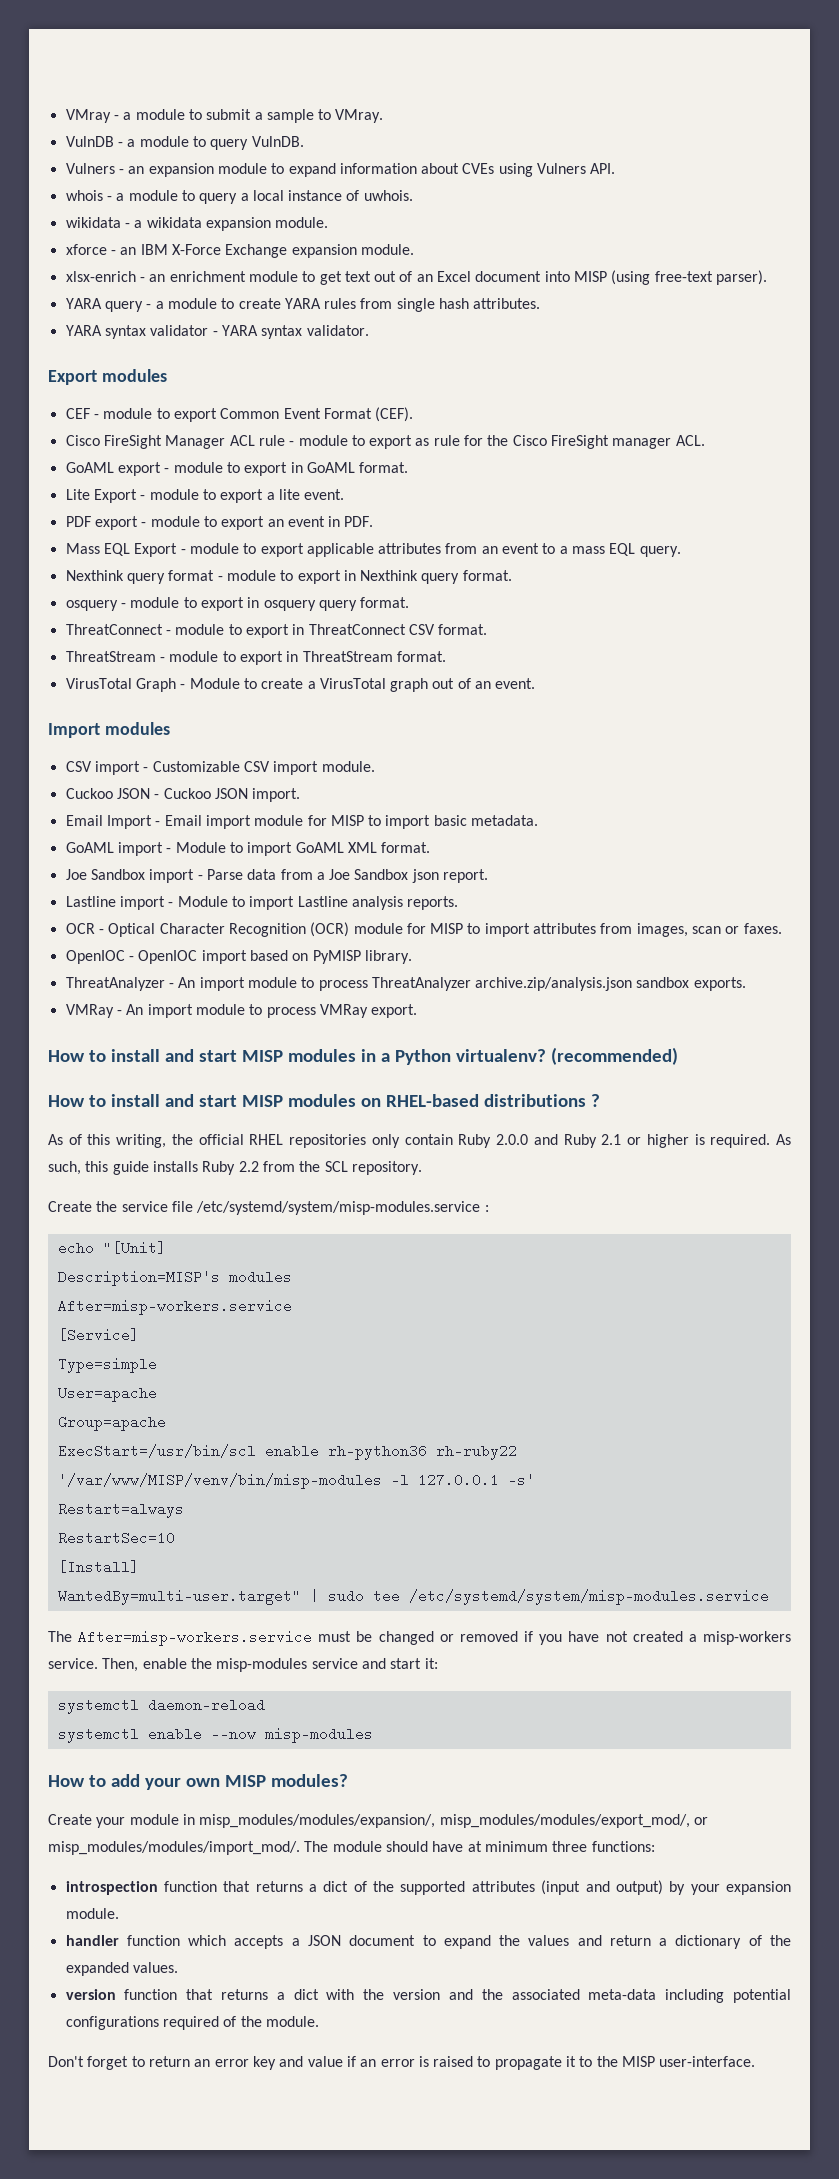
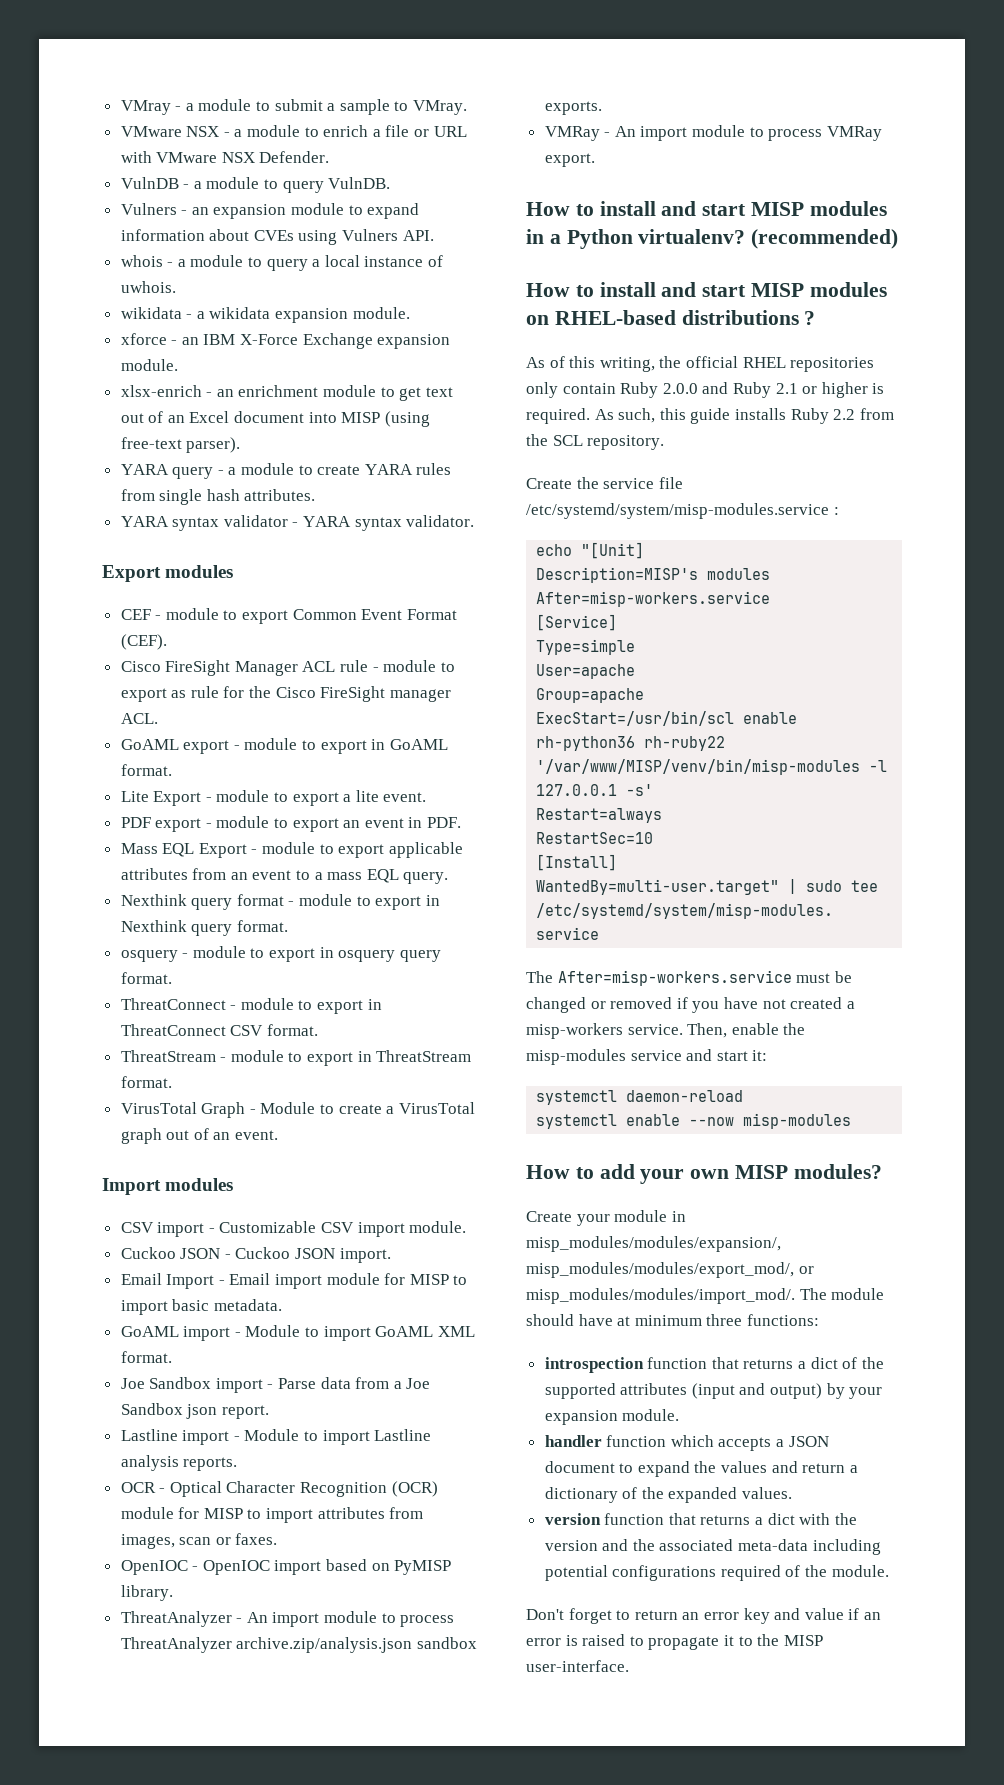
(384, 116) none -> [120,125,467,137] [120,151,330,163] // VMware NSX - a module to enrich a file or URL with VMware NSX Defender.

